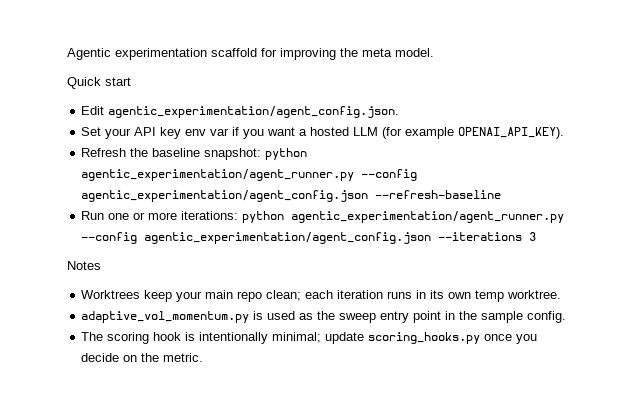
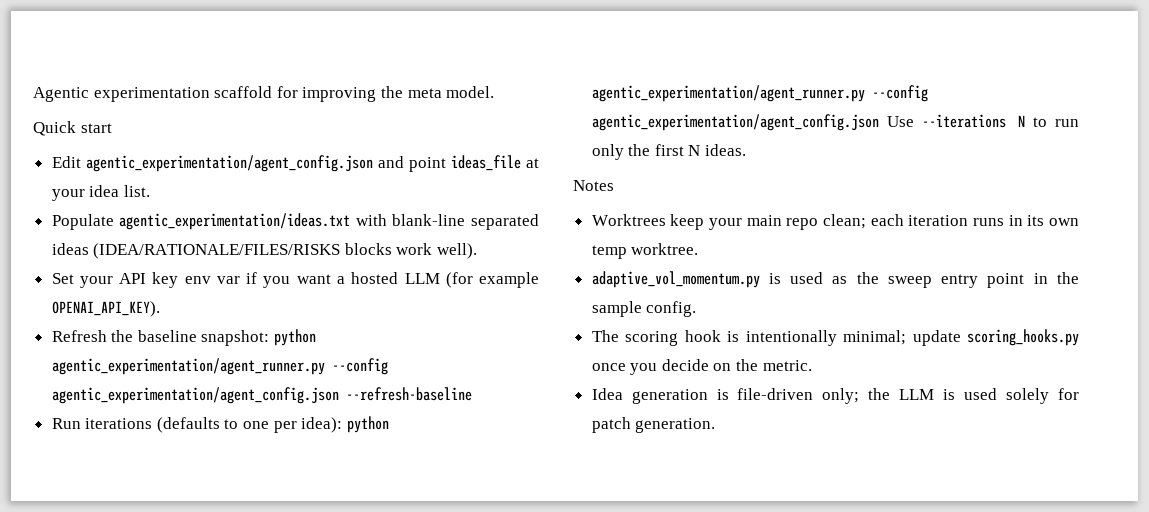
[108,106,400,118] agentic_experimentation/agent_config.json. -> [85,155,539,172] [51,185,150,201] [51,213,539,230] [51,243,478,259] agentic_experimentation/agent_config.json and point ideas_file at your idea list. // Populate agentic_experimentation/ideas.txt with blank-line separated ideas (IDEA/RATIONALE/FILES/RISKS blocks work well).
[108,211,565,223] [81,232,537,244] one or more iterations: python agentic_experimentation/agent_runner.py --config agentic_experimentation/agent_config.json --iterations 3 -> [85,416,389,433] [591,85,928,102] [591,114,1079,131] [591,144,747,160] iterations (defaults to one per idea): python agentic_experimentation/agent_runner.py --config agentic_experimentation/agent_config.json Use --iterations N to run only the first N ideas.
(204, 357) none -> [591,388,1079,404] [591,417,716,433] // Idea generation is file-driven only; the LLM is used solely for patch generation.

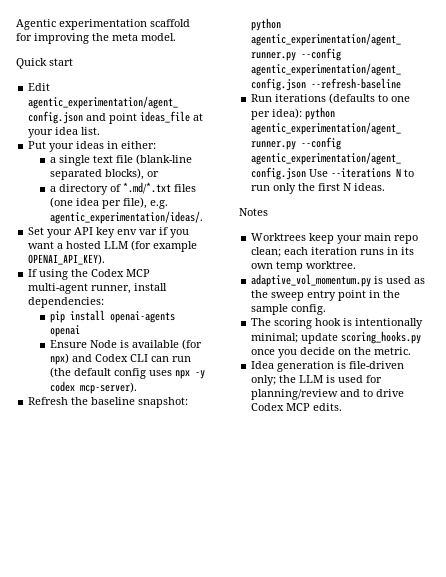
[51,213,539,230] [51,243,478,259] Populate agentic_experimentation/ideas.txt with blank-line separated ideas (IDEA/RATIONALE/FILES/RISKS blocks work well). -> [28,141,157,152] [49,154,192,166] [49,168,159,180] [49,182,196,195] [49,197,168,209] [49,211,203,224] Put your ideas in either: // a single text file (blank-line separated blocks), or // a directory of *.md/*.txt files (one idea per file), e.g. agentic_experimentation/ideas/.
(160, 309) none -> [28,269,151,280] [28,283,168,294] [28,297,105,308] [49,310,175,323] [49,325,80,337] [49,339,202,350] [49,353,191,365] [49,367,205,379] [49,381,137,394] // If using the Codex MCP multi-agent runner, install dependencies: // pip install openai-agents openai // Ensure Node is available (for npx) and Codex CLI can run (the default config uses npx -y codex mcp-server).
[1006,388,1079,404] [591,417,716,433] solely for patch generation. -> [366,375,383,383] [251,389,405,400] [251,403,343,411] for planning/review and to drive Codex MCP edits.

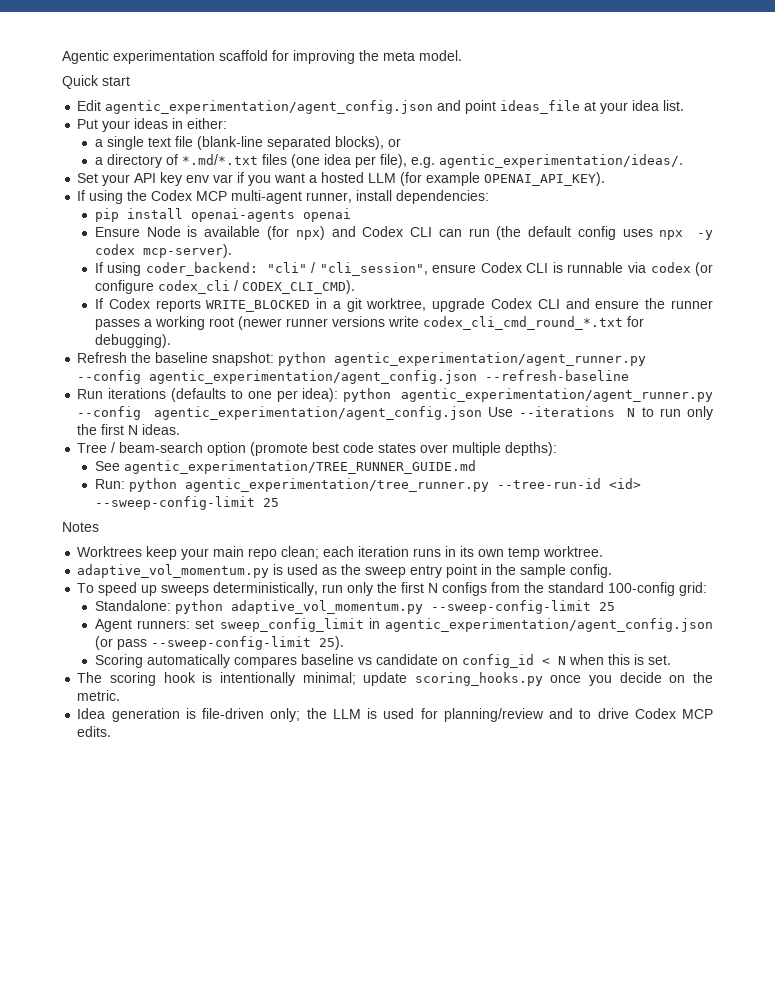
(137, 388) none -> [94,262,713,276] [94,280,355,294] [94,298,714,312] [94,316,644,330] [94,334,171,348] // If using coder_backend: "cli" / "cli_session", ensure Codex CLI is runnable via codex (or configure codex_cli / CODEX_CLI_CMD). // If Codex reports WRITE_BLOCKED in a git worktree, upgrade Codex CLI and ensure the runner passes a working root (newer runner versions write codex_cli_cmd_round_*.txt for debugging).
(386, 187) none -> [77,442,558,456] [94,460,476,474] [94,478,641,492] [94,496,279,510] // Tree / beam-search option (promote best code states over multiple depths): // See agentic_experimentation/TREE_RUNNER_GUIDE.md // Run: python agentic_experimentation/tree_runner.py --tree-run-id <id> --sweep-config-limit 25
(327, 309) none -> [77,582,708,596] [94,600,615,614] [94,618,714,632] [94,636,344,650] [94,654,671,668] // To speed up sweeps deterministically, run only the first N configs from the standard 100-config grid: // Standalone: python adaptive_vol_momentum.py --sweep-config-limit 25 // Agent runners: set sweep_config_limit in agentic_experimentation/agent_config.json (or pass --sweep-config-limit 25). // Scoring automatically compares baseline vs candidate on config_id < N when this is set.

